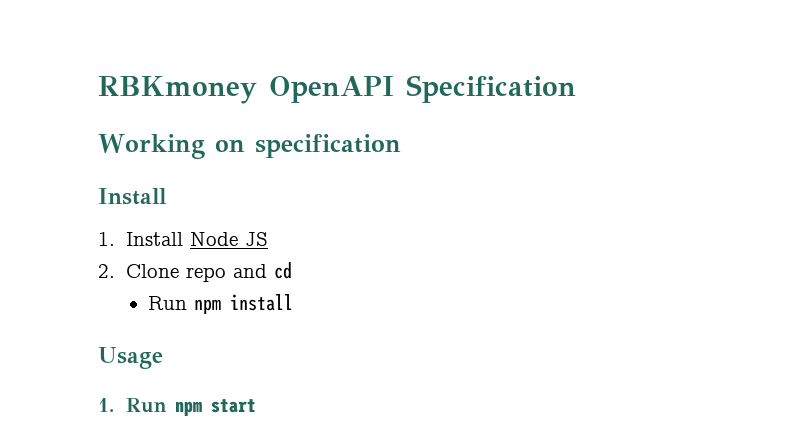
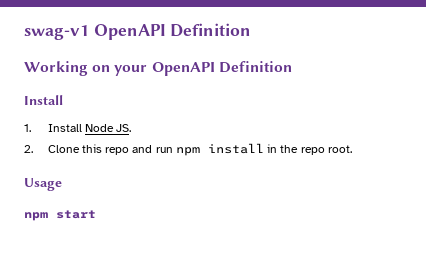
[98,75,576,104] RBKmoney OpenAPI Specification -> [24,23,252,40] swag-v1 OpenAPI Definition
[254,134,401,158] specification -> [114,61,292,76] your OpenAPI Definition
[244,232,268,246] JS -> [116,124,132,132] JS.
(179, 271) none -> [81,144,102,153] this
[273,262,292,279] [148,296,188,310] cd // Run -> [155,147,173,153] run
(294, 302) none -> [267,144,352,155] in the repo root.
[98,398,167,413] 1. Run -> (62, 184) none

